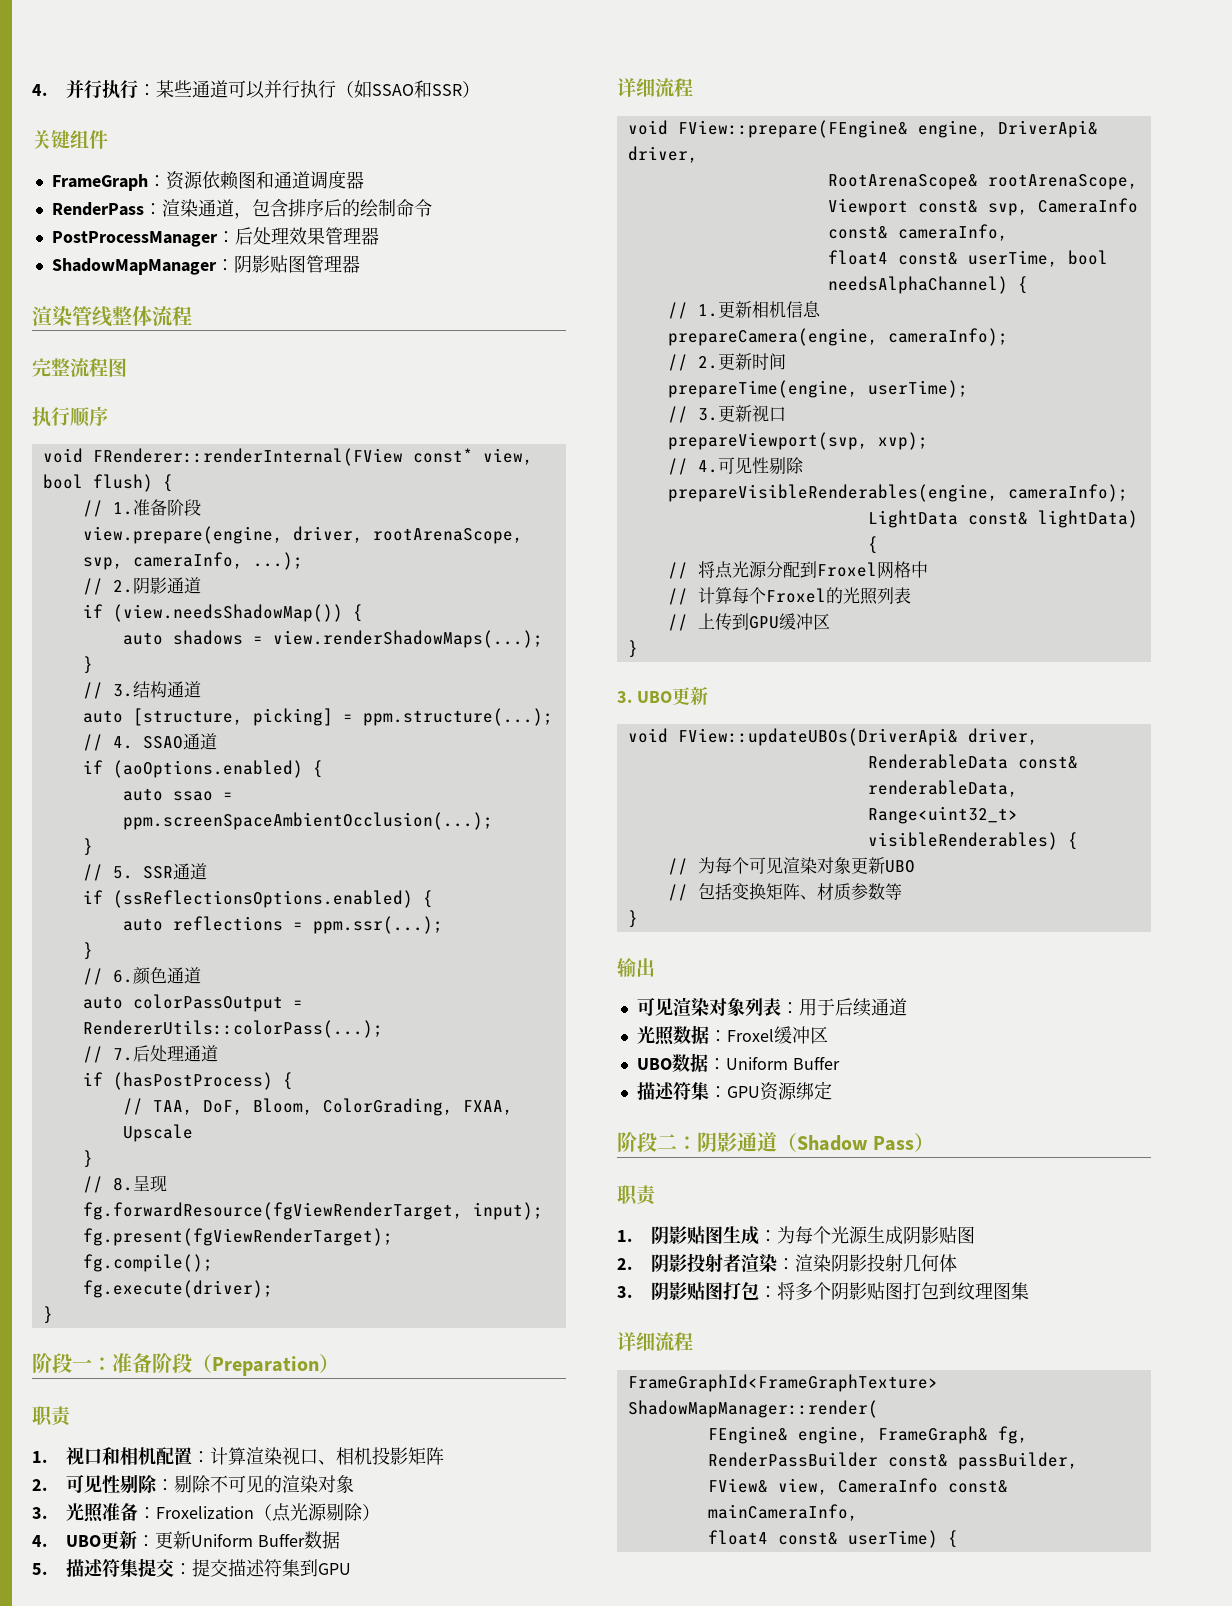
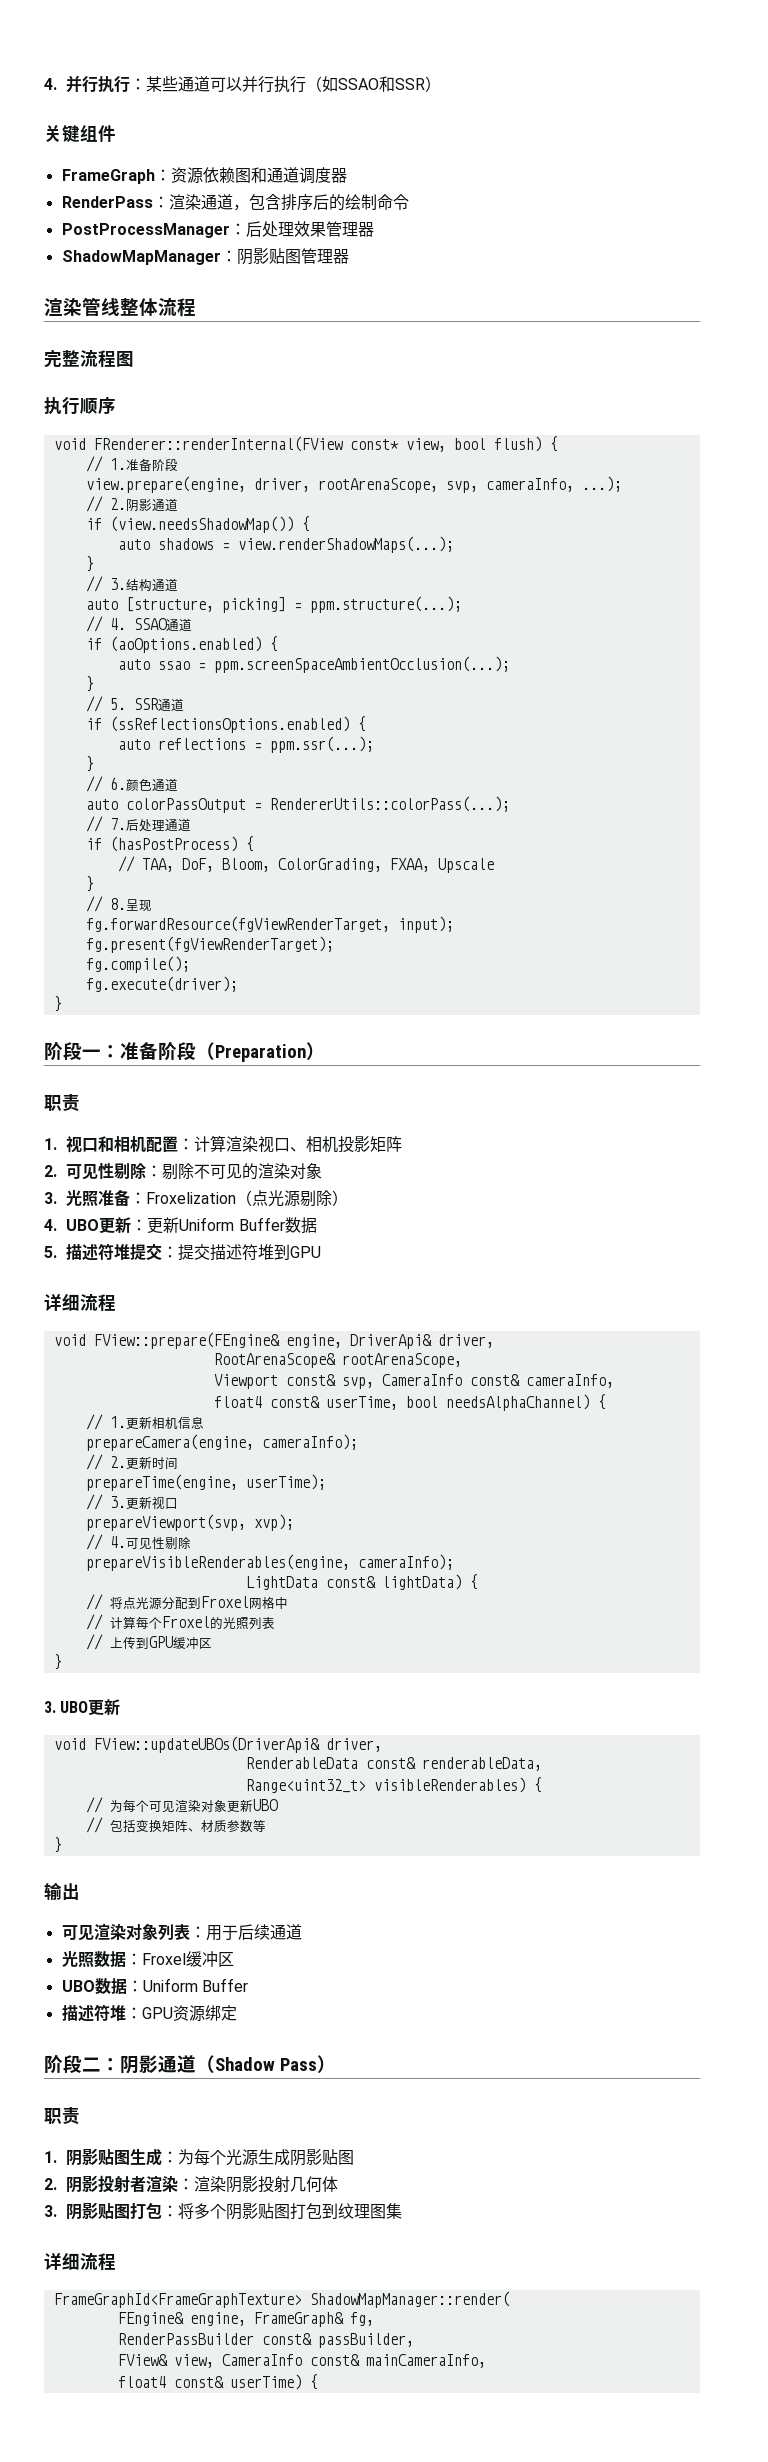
[119,1559,138,1577] 集 -> [114,1244,131,1260] 堆
[281,1559,300,1577] 集 -> [258,1244,275,1260] 堆
[690,1082,709,1100] 集 -> [109,2005,126,2021] 堆

